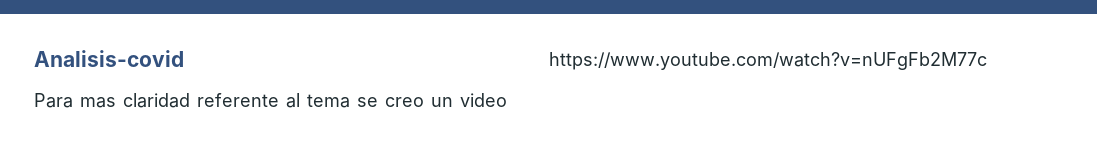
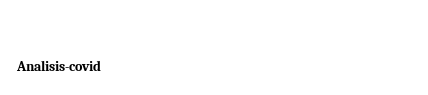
[34,93,507,108] [549,52,987,70] // Para mas claridad referente al tema se creo un video https://www.youtube.com/watch?v=nUFgFb2M77c -> (101, 65) none

